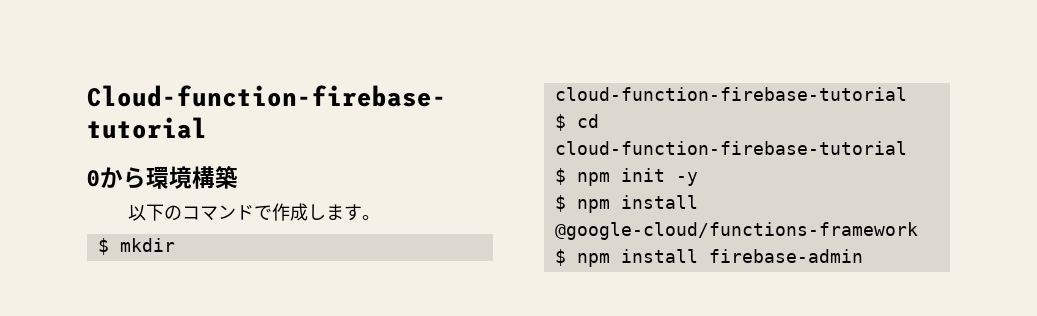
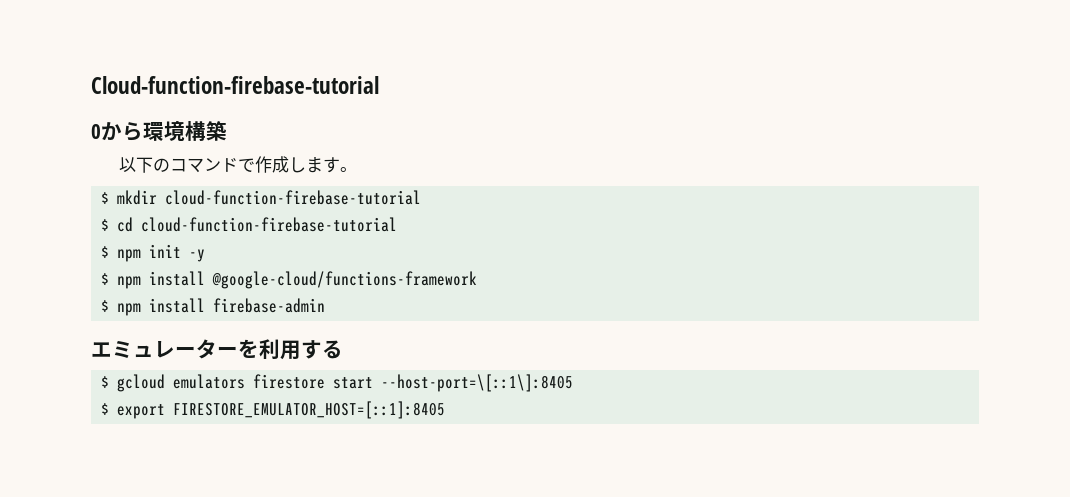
(863, 256) none -> [91,339,343,360] [101,374,574,392] [101,401,446,419] // エミュレーターを利用する // $ gcloud emulators firestore start --host-port=\[::1\]:8405 // $ export FIRESTORE_EMULATOR_HOST=[::1]:8405

